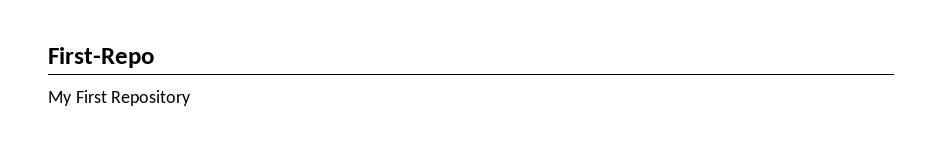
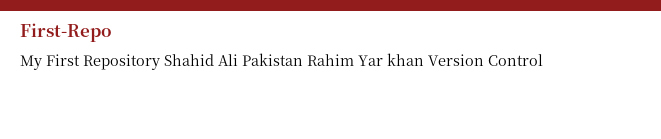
(192, 98) none -> [164,53,543,66] Shahid Ali Pakistan Rahim Yar khan Version Control

